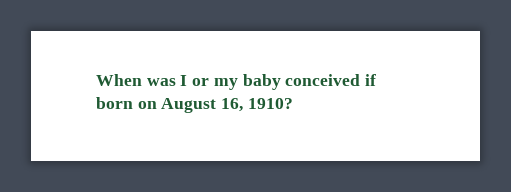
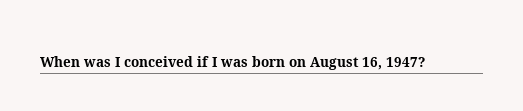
[192,74,377,90] or my baby conceived if -> [124,56,248,67] conceived if I was
[247,98,293,109] 1910? -> [386,57,425,67] 1947?

